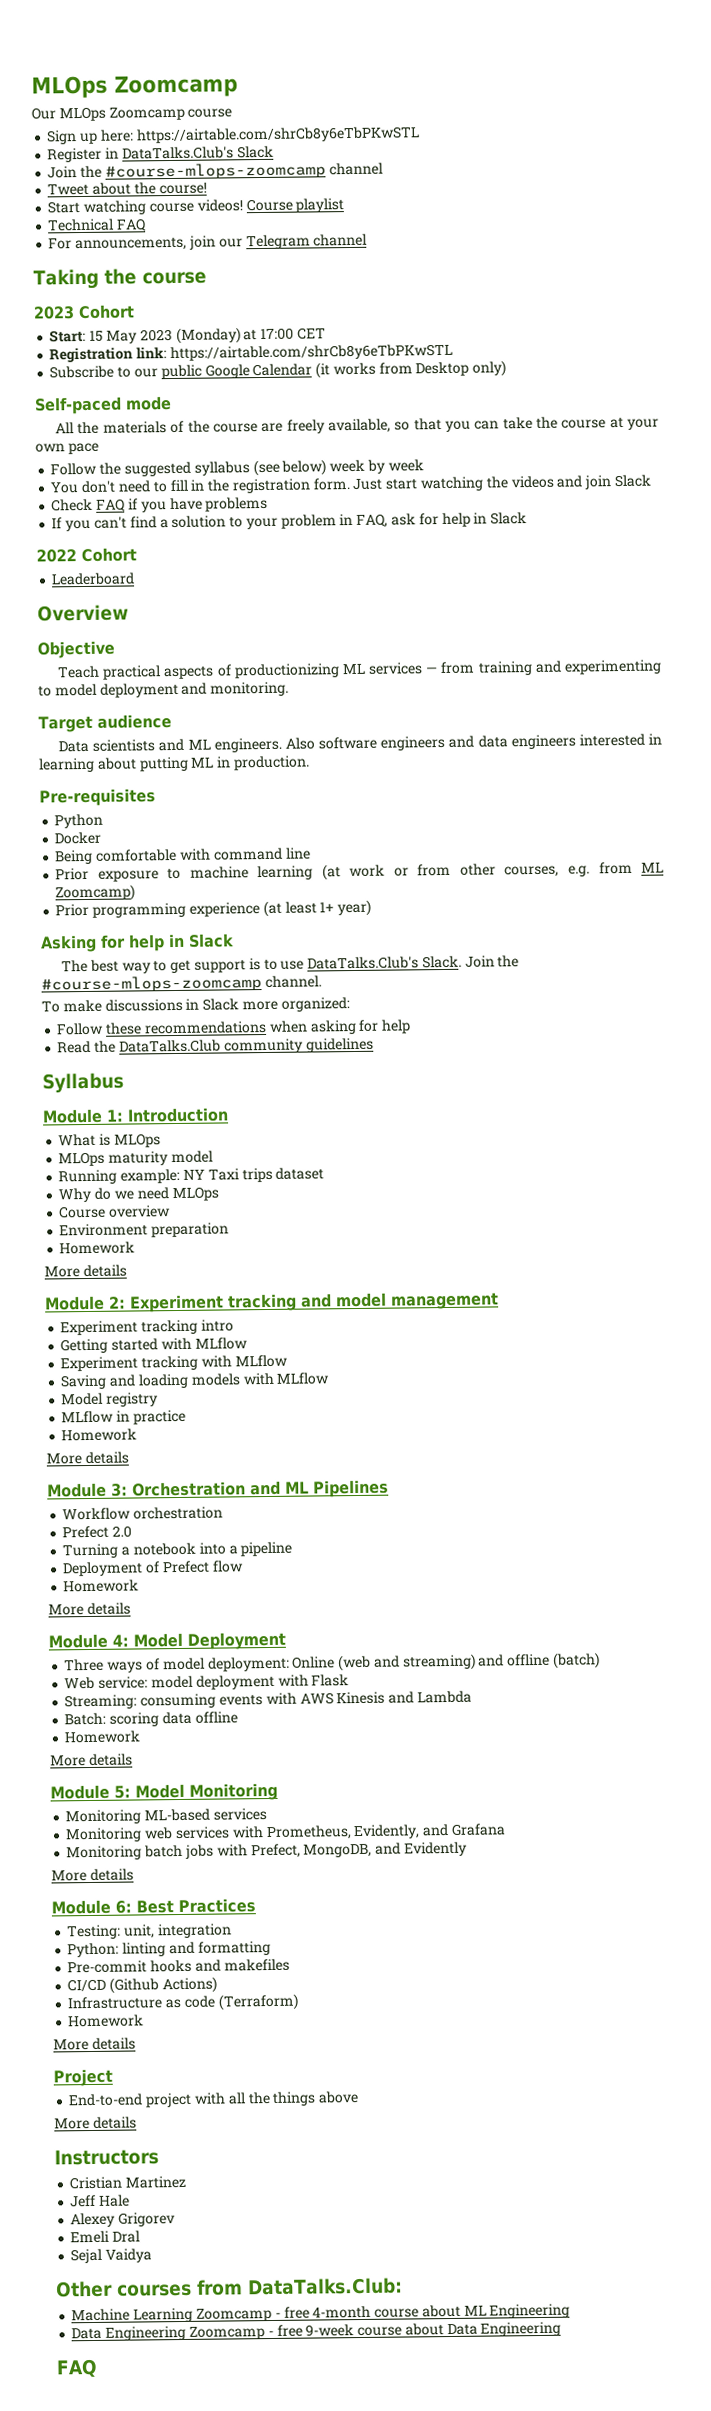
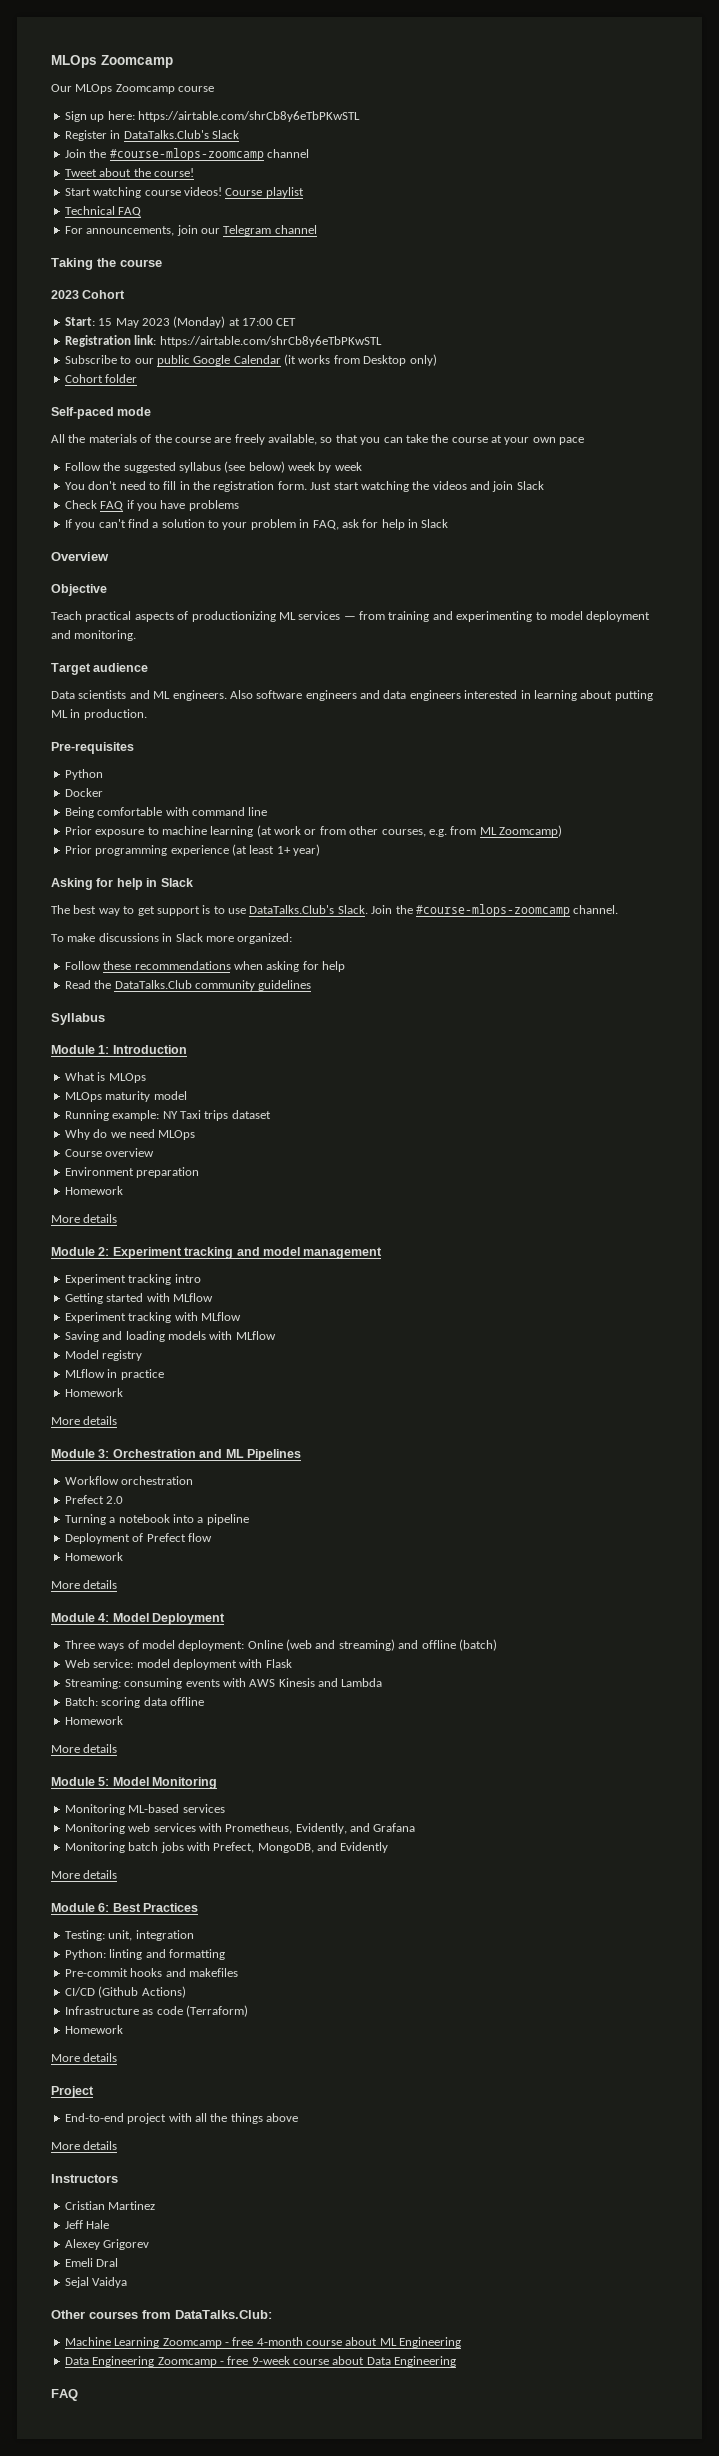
(507, 368) none -> [64,374,138,383] // Cohort folder
[36,547,137,563] [51,572,136,586] // 2022 Cohort // Leaderboard -> (449, 523) none

